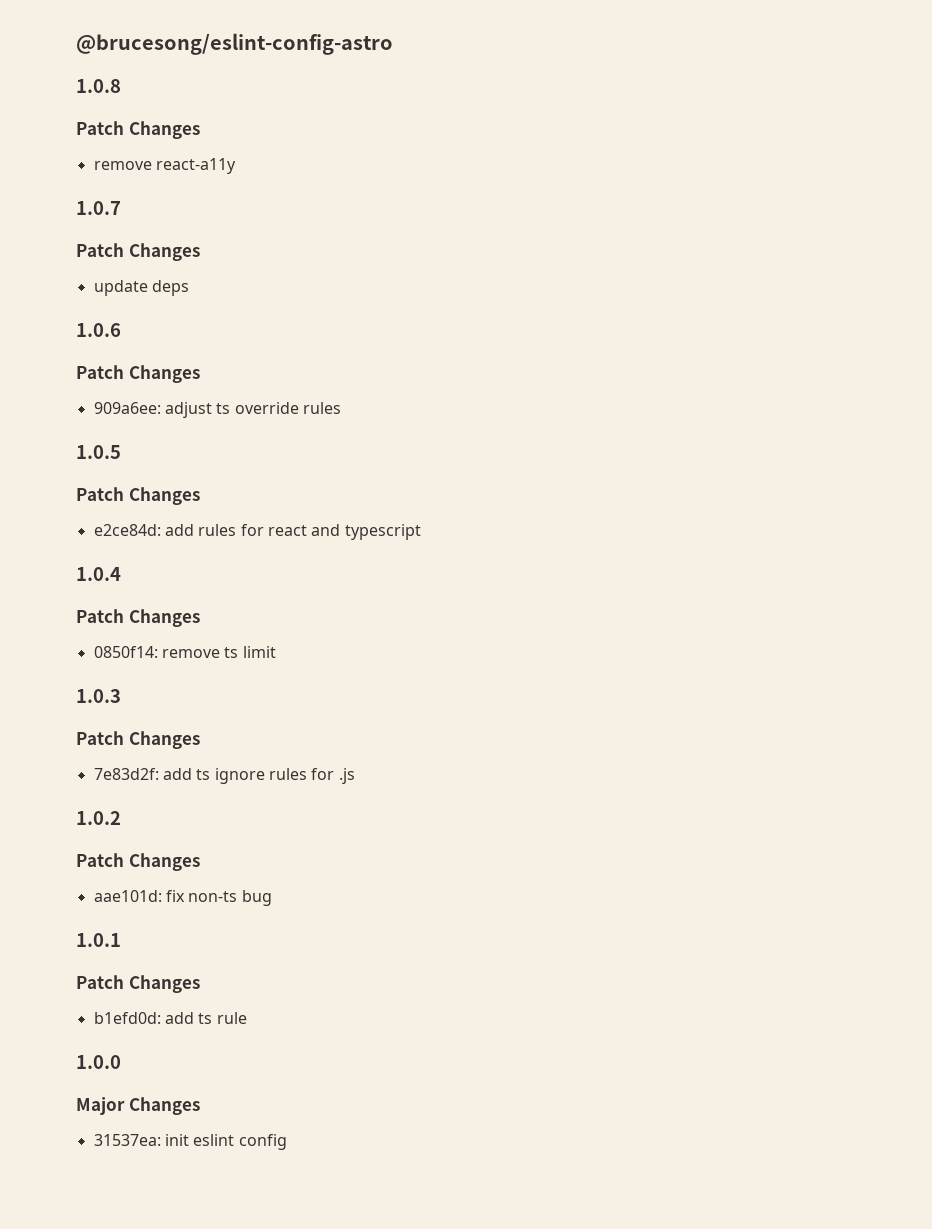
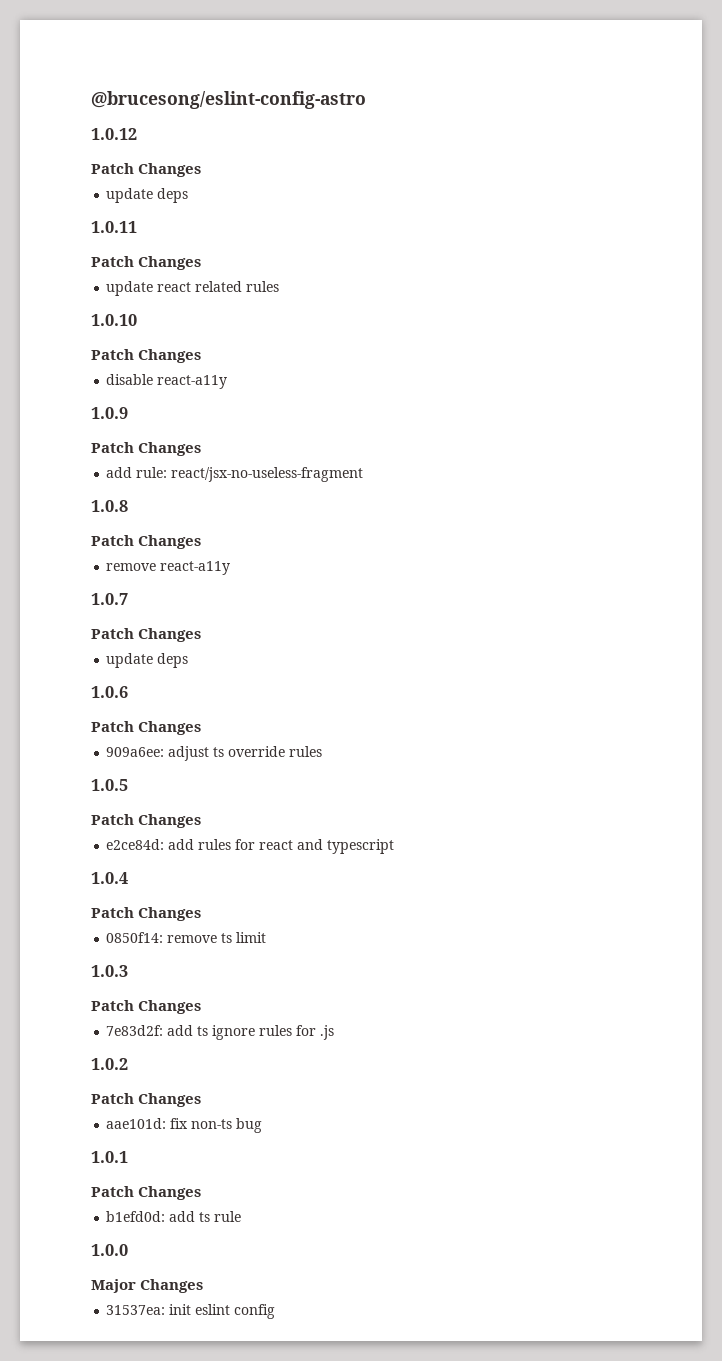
(393, 44) none -> [91,128,137,140] [91,163,202,177] [106,188,189,203] [91,221,137,233] [91,256,202,270] [106,281,280,296] [91,314,137,326] [91,349,202,363] [106,374,228,389] [91,407,128,419] [91,442,202,456] [106,467,364,482] // 1.0.12 // Patch Changes // update deps // 1.0.11 // Patch Changes // update react related rules // 1.0.10 // Patch Changes // disable react-a11y // 1.0.9 // Patch Changes // add rule: react/jsx-no-useless-fragment

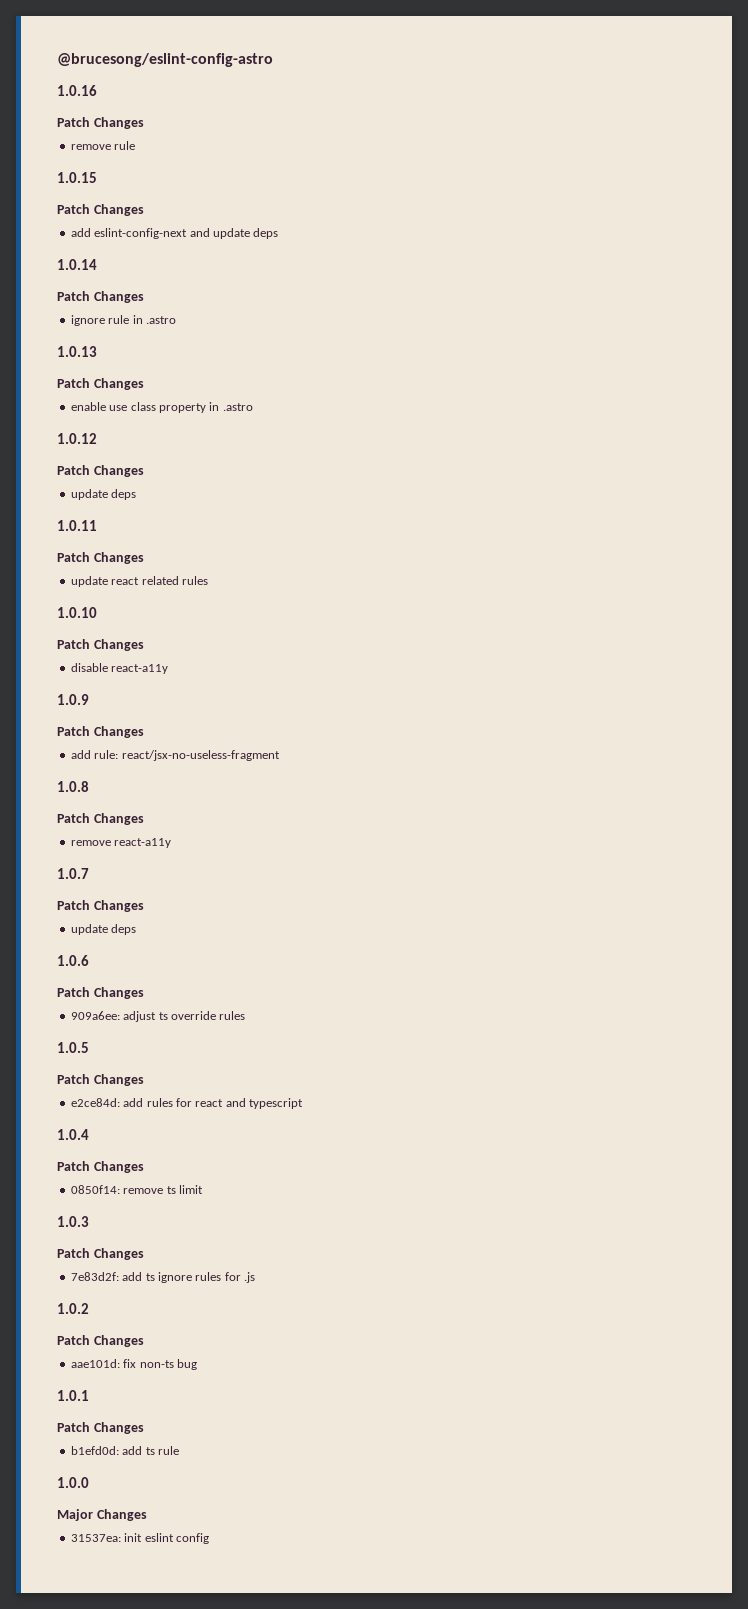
(366, 100) none -> [57,85,97,96] [57,117,144,129] [70,141,136,150] [57,172,97,183] [57,204,144,216] [70,228,279,239] [57,259,97,270] [57,291,144,303] [70,315,176,326] [57,346,97,357] [57,378,144,390] [70,402,253,413] // 1.0.16 // Patch Changes // remove rule // 1.0.15 // Patch Changes // add eslint-config-next and update deps // 1.0.14 // Patch Changes // ignore rule in .astro // 1.0.13 // Patch Changes // enable use class property in .astro

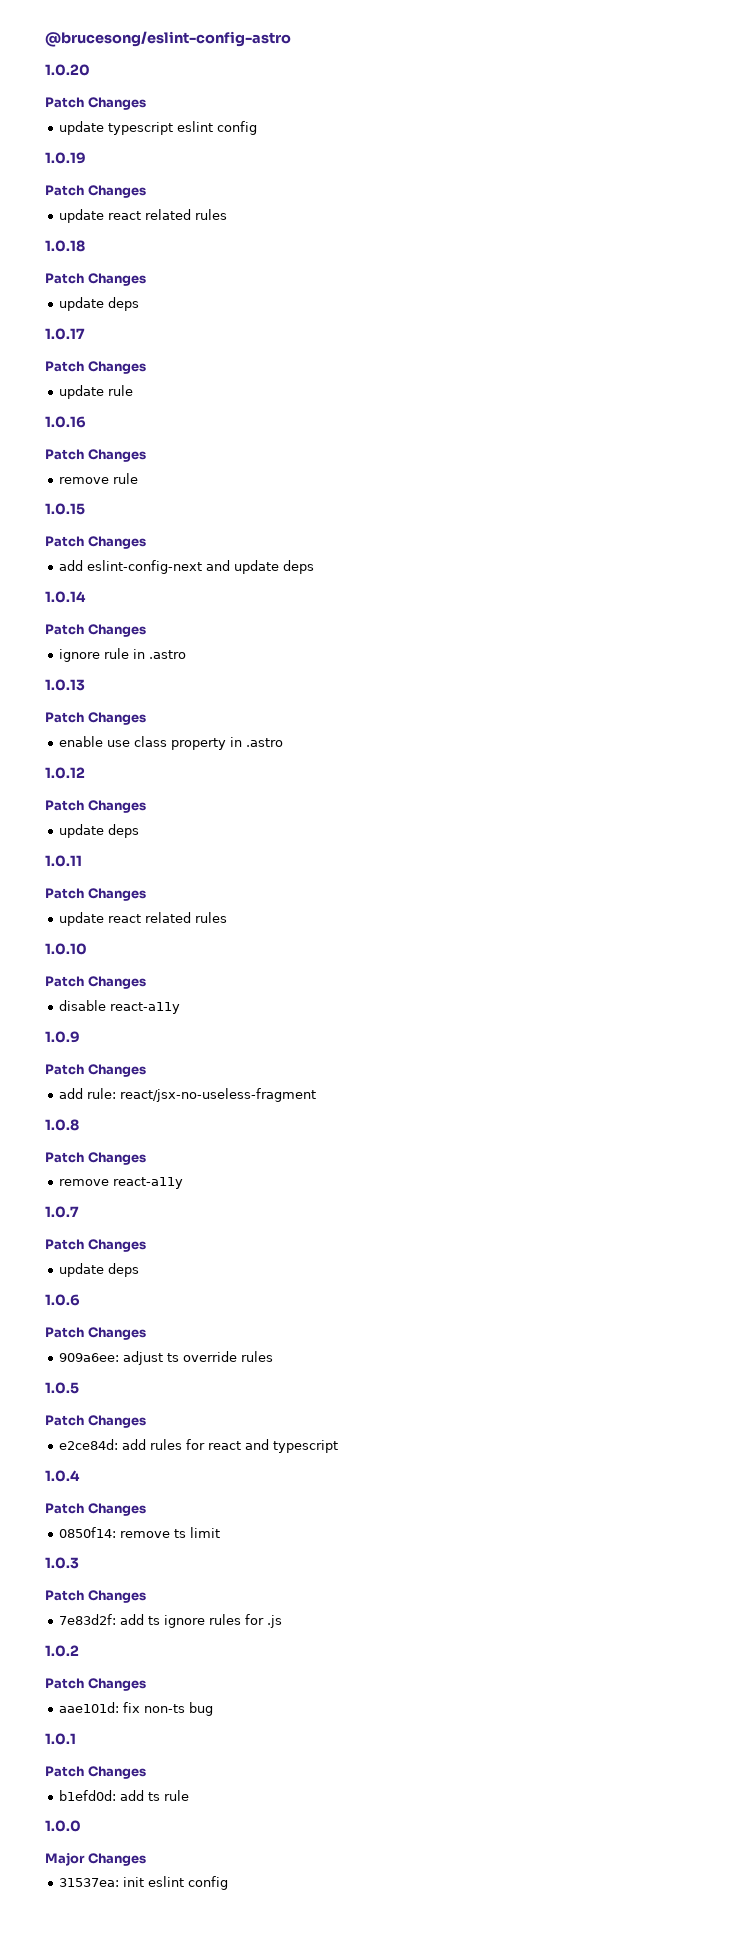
(273, 60) none -> [45,64,90,76] [45,97,146,110] [58,121,257,135] [45,152,86,164] [45,185,146,198] [58,209,227,223] [45,240,85,252] [45,273,146,286] [58,297,139,311] [45,328,85,340] [45,361,146,374] [58,385,133,399] // 1.0.20 // Patch Changes // update typescript eslint config // 1.0.19 // Patch Changes // update react related rules // 1.0.18 // Patch Changes // update deps // 1.0.17 // Patch Changes // update rule

